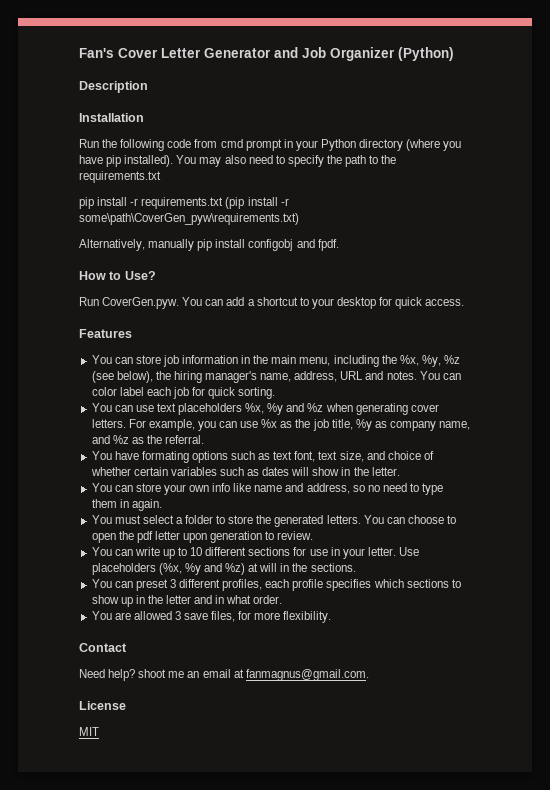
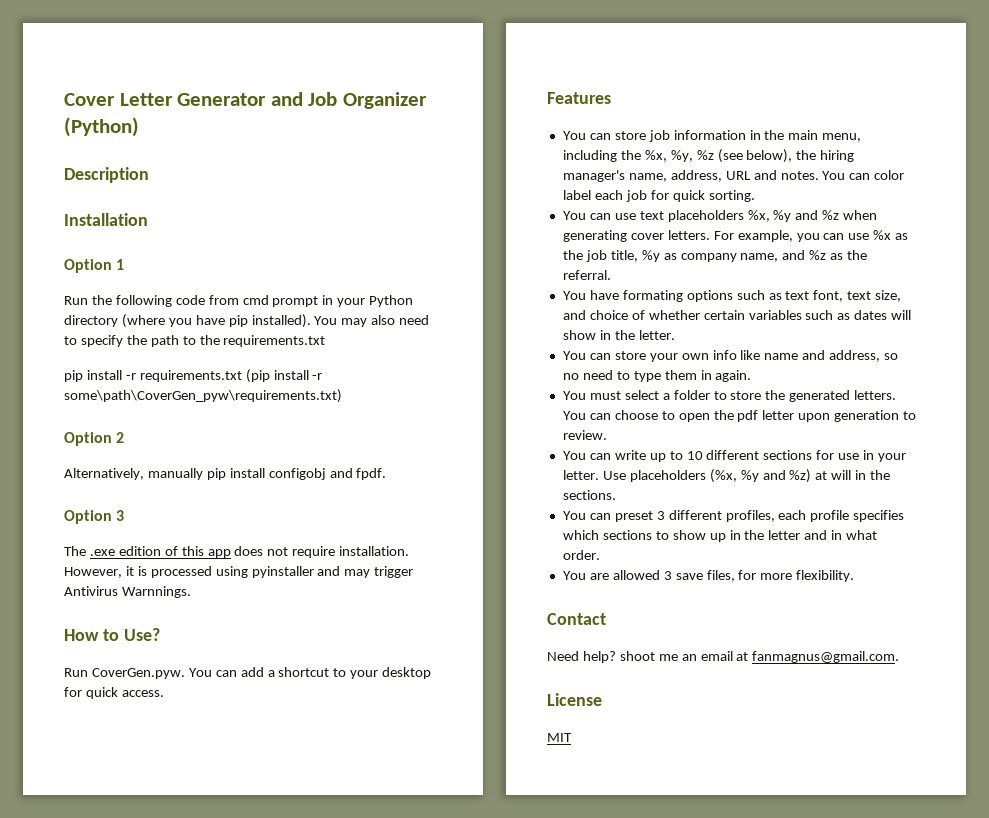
[79,48,114,58] Fan's -> (64, 99) none
(144, 117) none -> [64,259,125,273] // Option 1
(299, 219) none -> [64,432,125,446] // Option 2
(339, 245) none -> [64,510,125,524] [64,546,410,558] [64,566,414,578] [64,586,191,598] // Option 3 // The .exe edition of this app does not require installation. However, it is processed using pyinstaller and may trigger Antivirus Warnnings.

